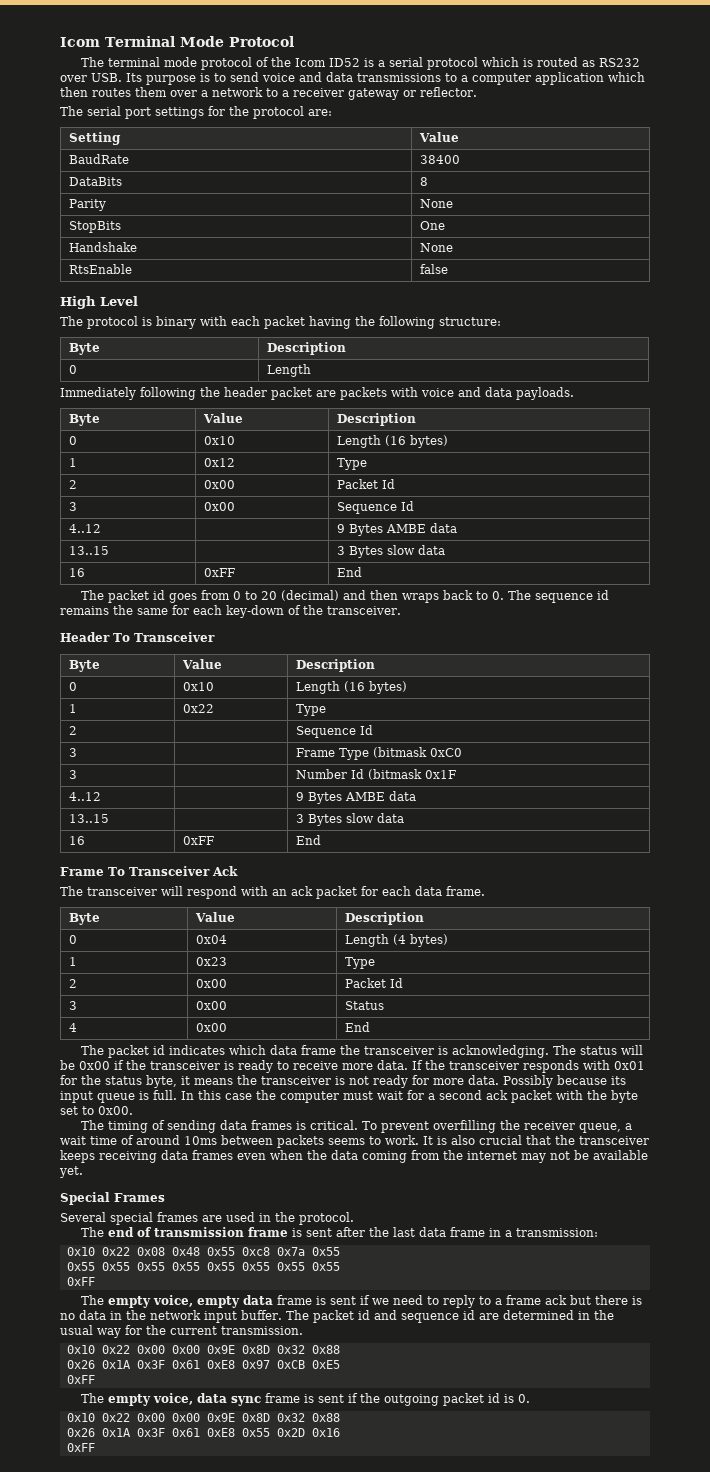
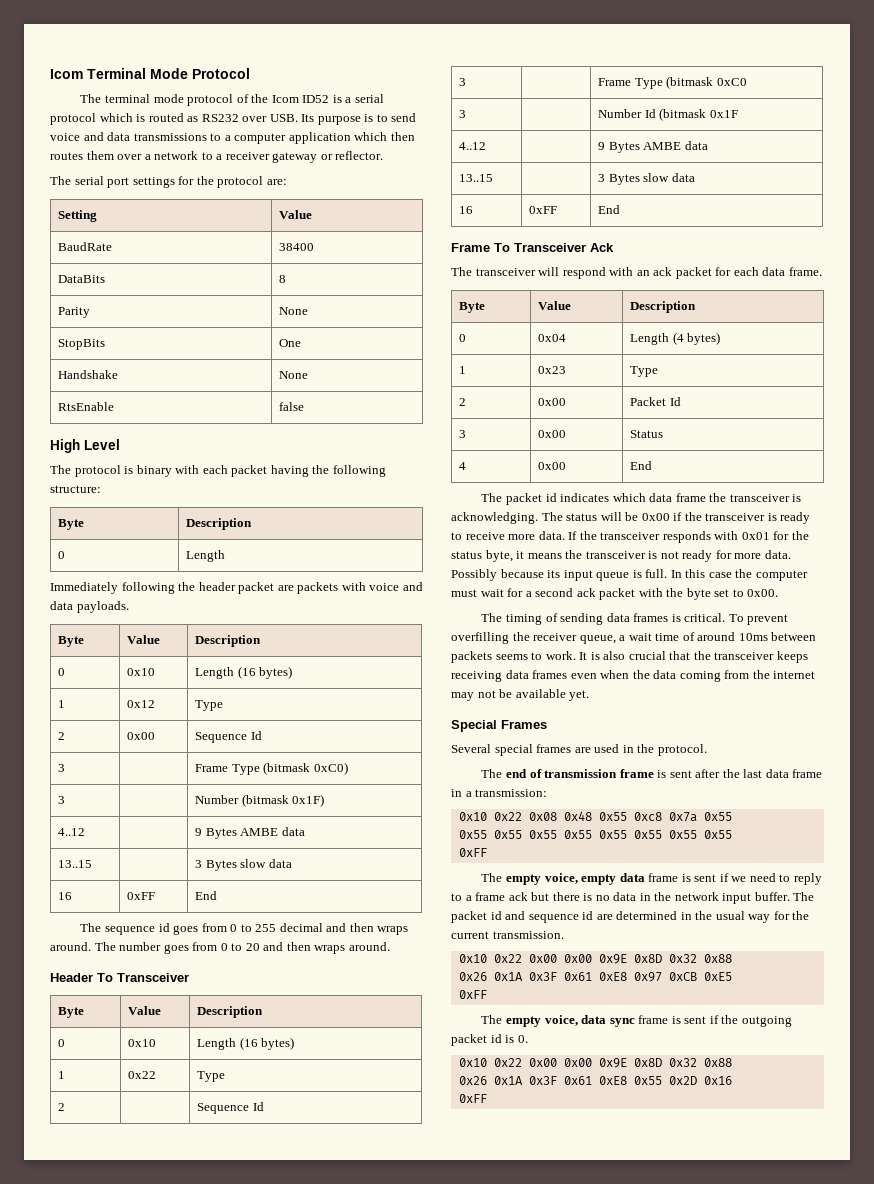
[336,479,395,489] [68,502,77,511] [203,502,235,511] [336,501,414,514] Packet Id // 3 | 0x00 | Sequence Id -> [195,731,262,743] [58,764,66,772] [195,762,348,775] [58,796,66,804] [195,794,325,807] Sequence Id // 3 | | Frame Type (bitmask 0xC0) // 3 | | Number (bitmask 0x1F)
[107,590,149,603] packet -> [104,926,155,935] sequence
[260,590,609,603] [60,605,401,618] 20 (decimal) and then wraps back to 0. The sequence id remains the same for each key-down of the transceiver. -> [255,923,409,935] [50,942,390,954] 255 decimal and then wraps around. The number goes from 0 to 20 and then wraps around.

